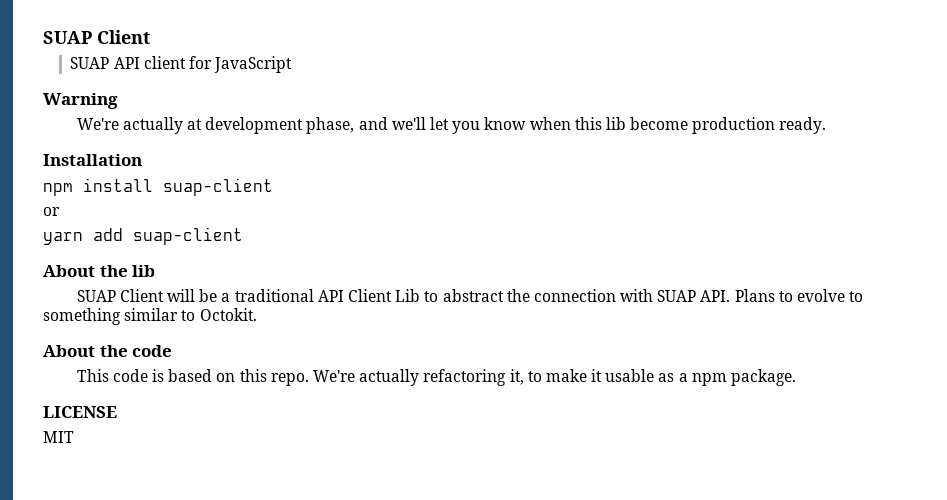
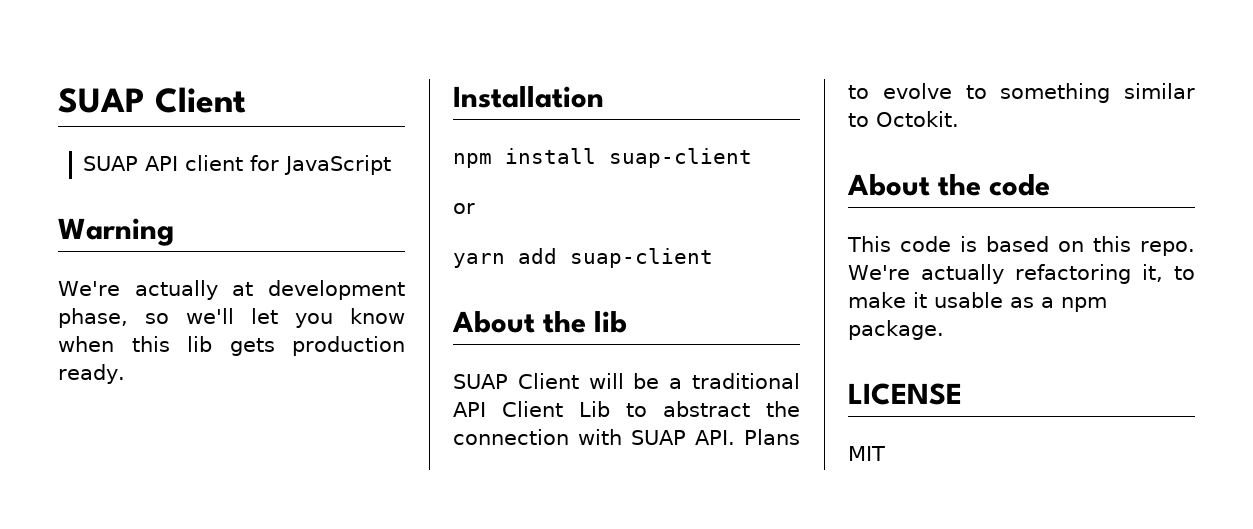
[358,117,388,130] and -> [145,313,169,324] so
[630,117,689,130] become -> [229,338,275,356] gets

